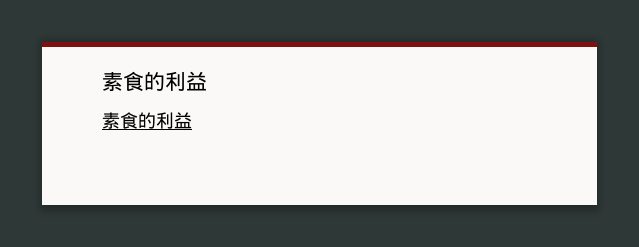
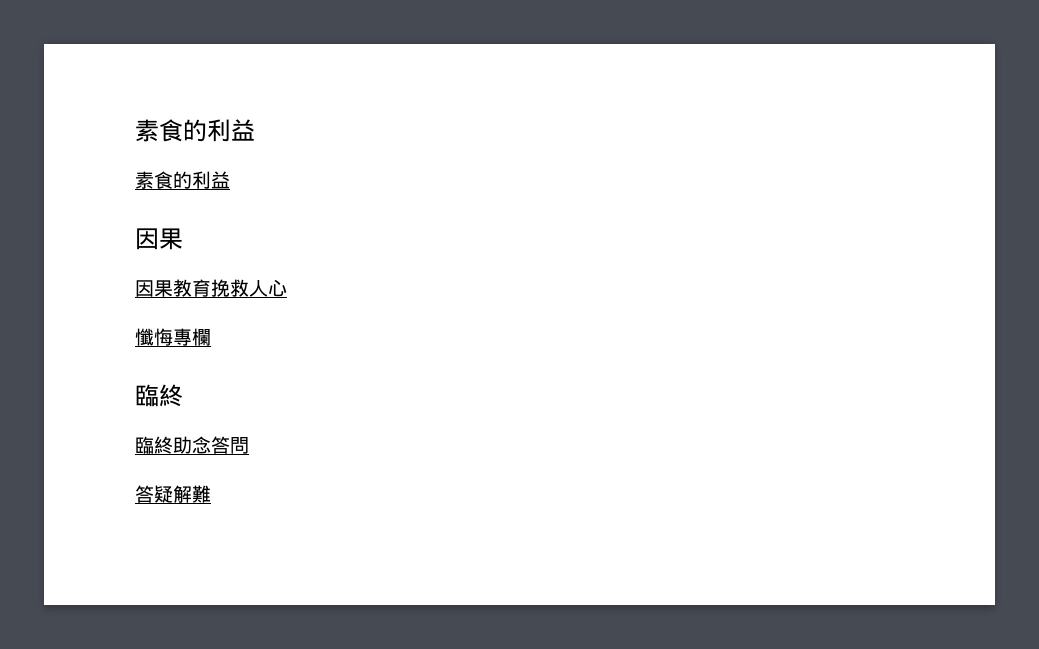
(192, 120) none -> [135,228,183,250] [135,279,287,297] [135,328,211,346] [135,384,183,407] [135,436,249,454] [135,485,211,503] // 因果 // 因果教育挽救人心 // 懺悔專欄 // 臨終 // 臨終助念答問 // 答疑解難

